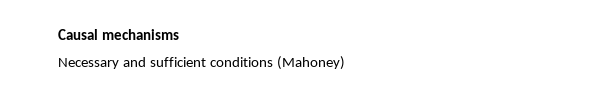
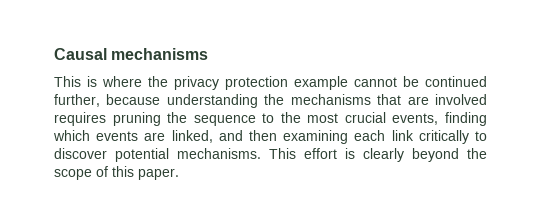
[58,56,345,70] Necessary and sufficient conditions (Mahoney) -> [54,76,487,90] [54,94,487,108] [54,112,487,126] [53,130,487,144] [54,148,487,162] [54,166,179,180] This is where the privacy protection example cannot be continued further, because understanding the mechanisms that are involved requires pruning the sequence to the most crucial events, finding which events are linked, and then examining each link critically to discover potential mechanisms. This effort is clearly beyond the scope of this paper.

